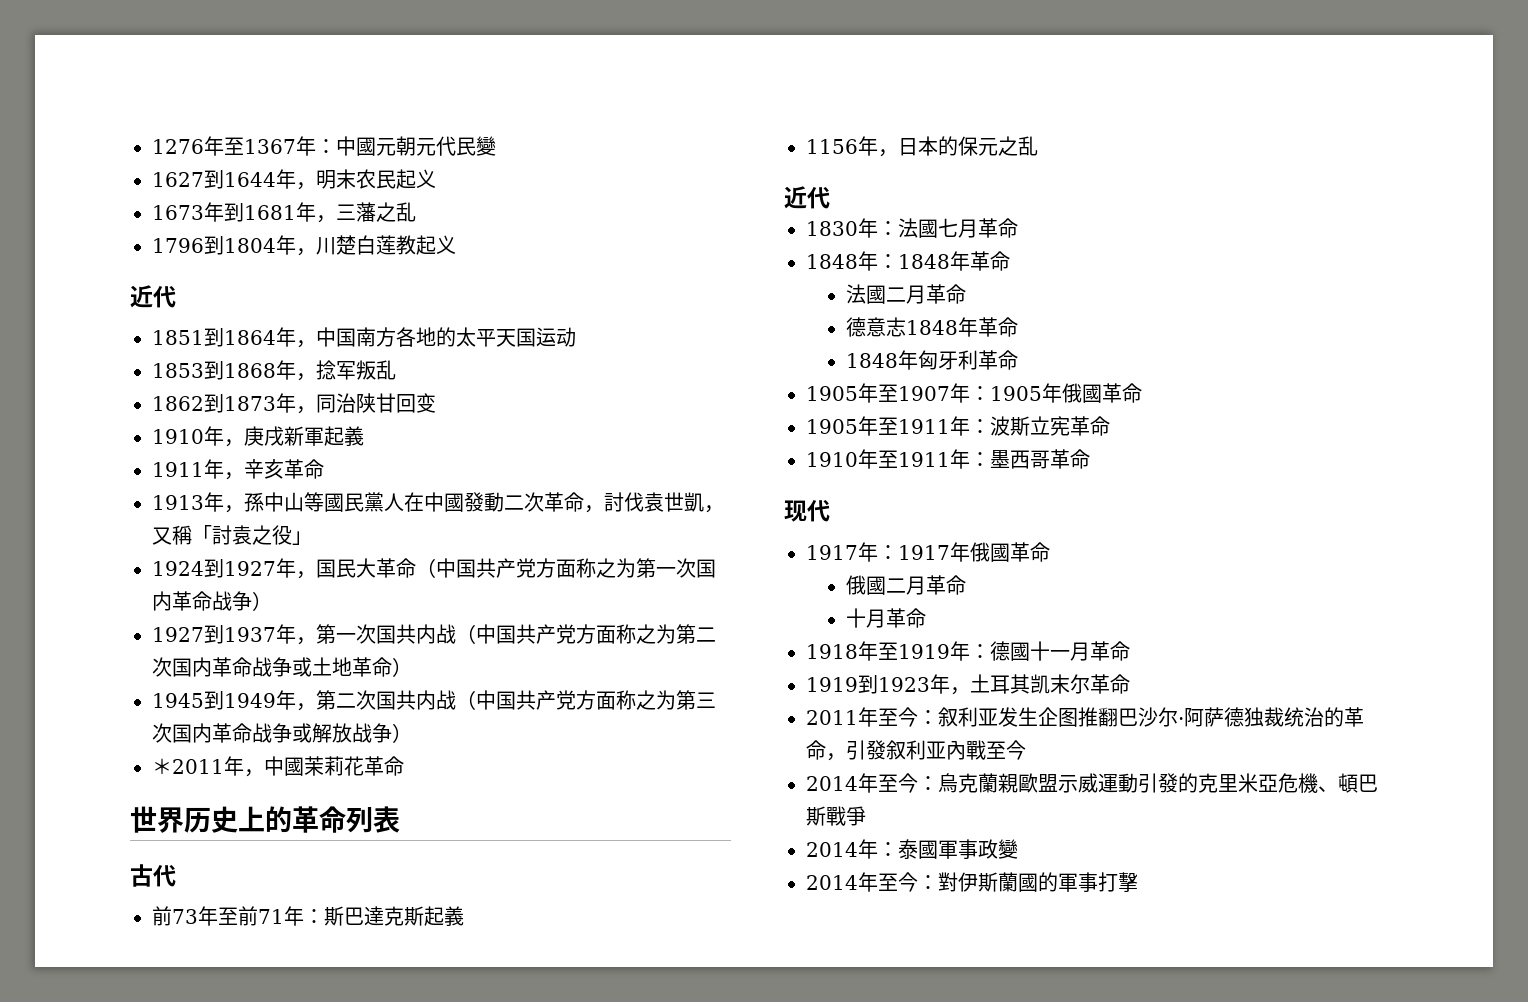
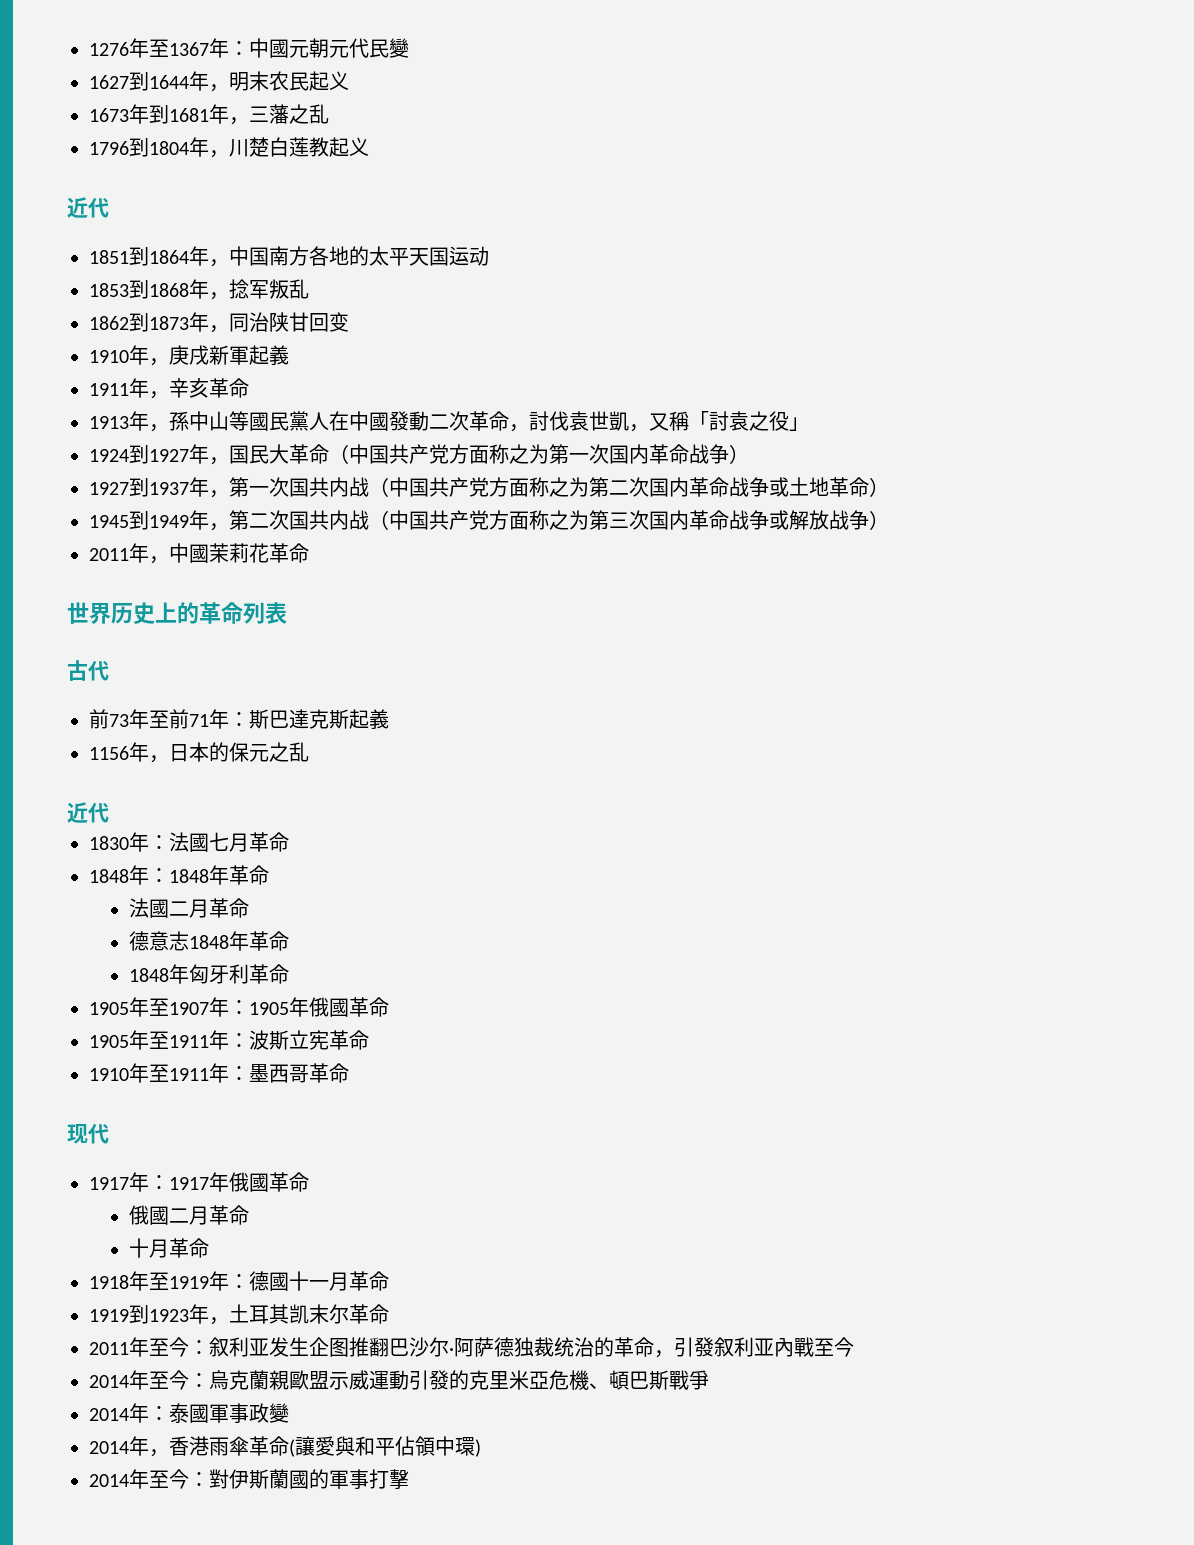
[152,758,172,774] ＊ -> (889, 520) none
(1018, 849) none -> [89,1436,481,1457] // 2014年，香港雨傘革命(讓愛與和平佔領中環)

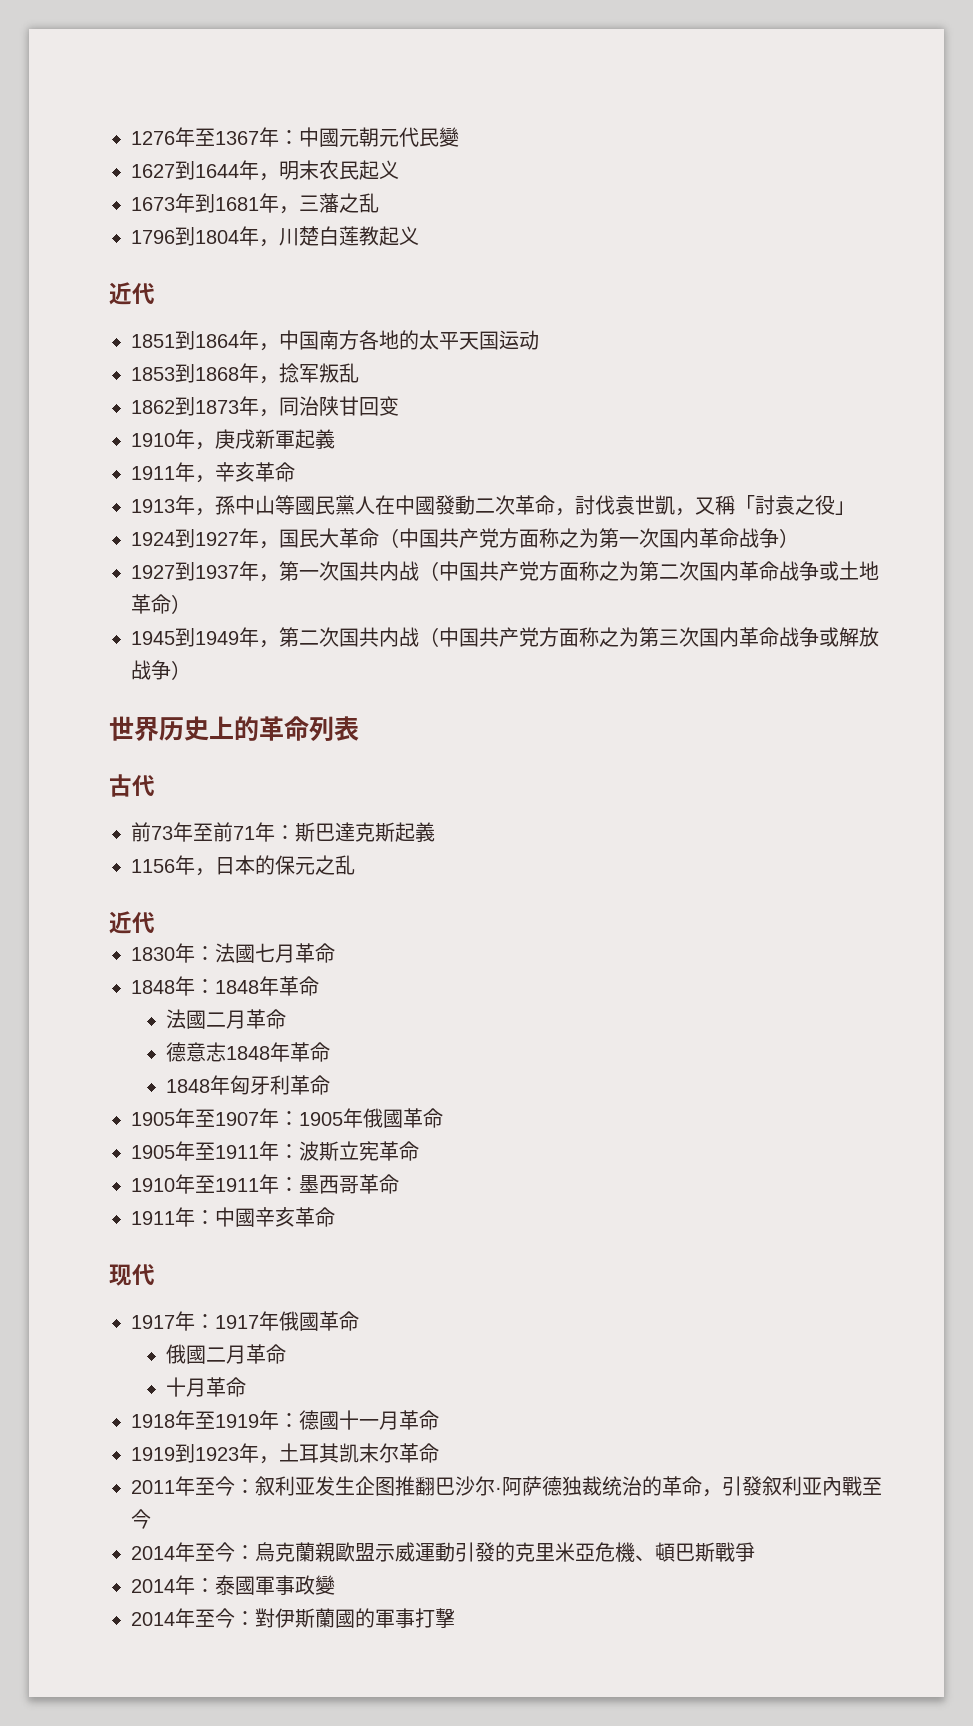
[89,543,309,564] // 2011年，中國茉莉花革命 -> (191, 670) none
(349, 1073) none -> [131,1207,335,1227] // 1911年：中國辛亥革命
[89,1436,481,1457] // 2014年，香港雨傘革命(讓愛與和平佔領中環) -> (335, 1585) none

